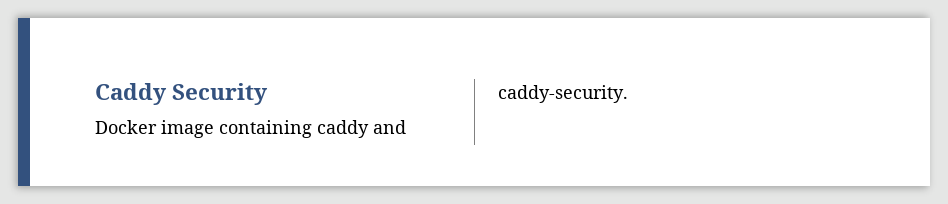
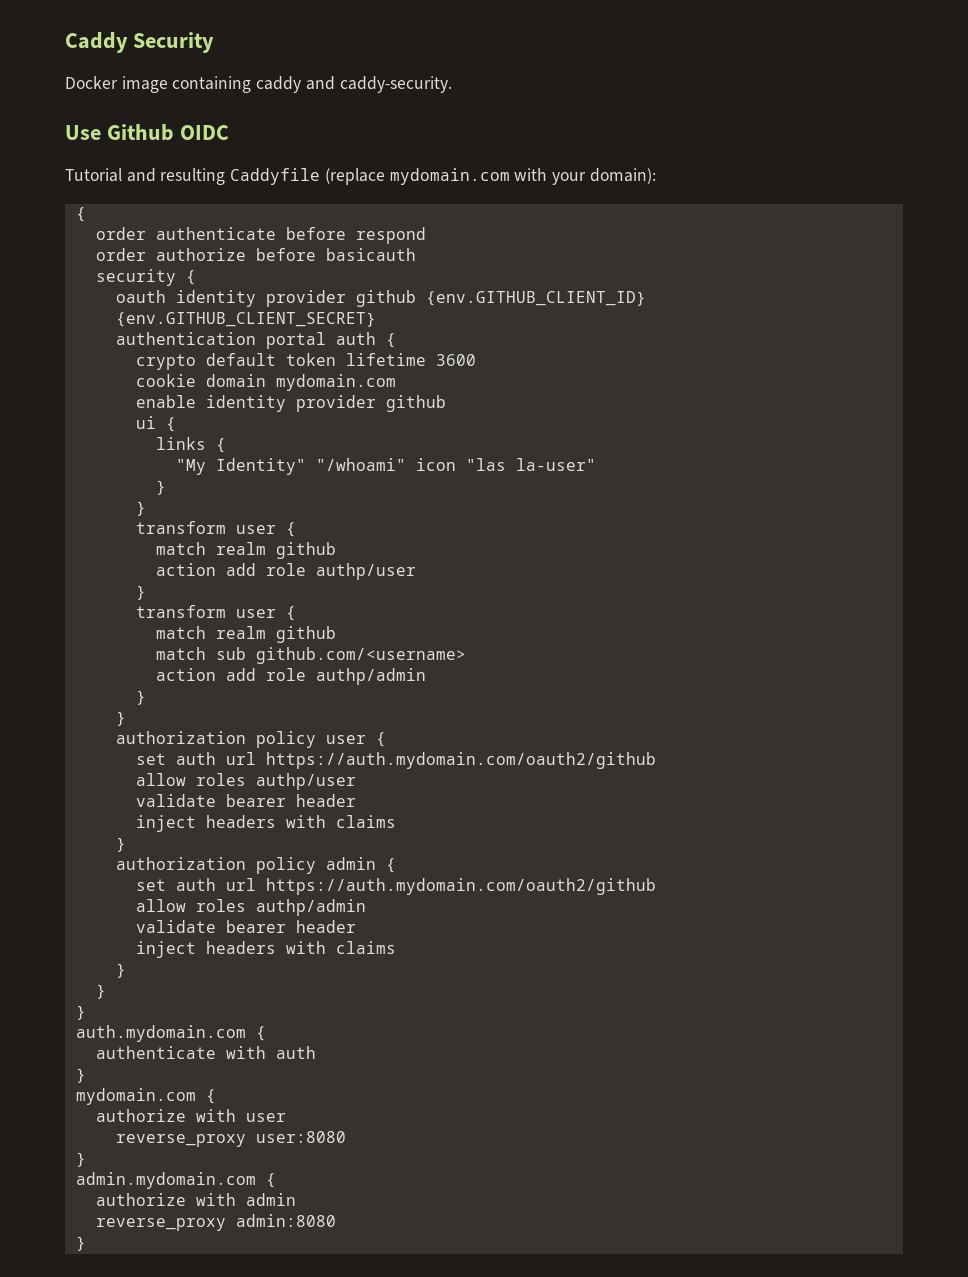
(628, 94) none -> [65,124,229,141] [65,168,656,185] [75,207,86,222] [95,227,426,244] [95,248,416,261] [95,269,196,286] [115,290,646,307] [115,312,376,327] [115,332,396,349] [135,353,476,370] [135,374,396,391] [135,395,446,412] [135,416,176,432] [155,437,226,453] [175,458,596,475] [155,480,166,495] [135,501,146,516] [135,521,296,537] [155,542,336,559] [155,563,416,580] [135,585,146,600] [135,605,296,621] [155,626,336,643] [155,647,466,664] [155,668,426,685] [135,690,146,705] [115,711,126,726] [115,731,386,748] [135,752,656,769] [135,773,356,790] [135,794,356,807] [135,815,396,832] [115,837,126,852] [115,857,396,874] [135,878,656,895] [135,899,366,916] [135,920,356,933] [135,941,396,958] [115,963,126,978] [95,984,106,999] [75,1005,86,1020] [75,1025,266,1042] [95,1046,316,1059] [75,1068,86,1083] [75,1088,216,1105] [95,1109,286,1122] [115,1131,346,1147] [75,1152,86,1167] [75,1172,276,1189] [95,1193,296,1206] [95,1214,336,1231] [75,1236,86,1251] // Use Github OIDC // Tutorial and resulting Caddyfile (replace mydomain.com with your domain): // { // order authenticate before respond // order authorize before basicauth // security { // oauth identity provider github {env.GITHUB_CLIENT_ID} {env.GITHUB_CLIENT_SECRET} // authentication portal auth { // crypto default token lifetime 3600 // cookie domain mydomain.com // enable identity provider github // ui { // links { // "My Identity" "/whoami" icon "las la-user" // } // } // transform user { // match realm github // action add role authp/user // } // transform user { // match realm github // match sub github.com/<username> // action add role authp/admin // } // } // authorization policy user { // set auth url https://auth.mydomain.com/oauth2/github // allow roles authp/user // validate bearer header // inject headers with claims // } // authorization policy admin { // set auth url https://auth.mydomain.com/oauth2/github // allow roles authp/admin // validate bearer header // inject headers with claims // } // } // } // auth.mydomain.com { // authenticate with auth // } // mydomain.com { // authorize with user // reverse_proxy user:8080 // } // admin.mydomain.com { // authorize with admin // reverse_proxy admin:8080 // }

